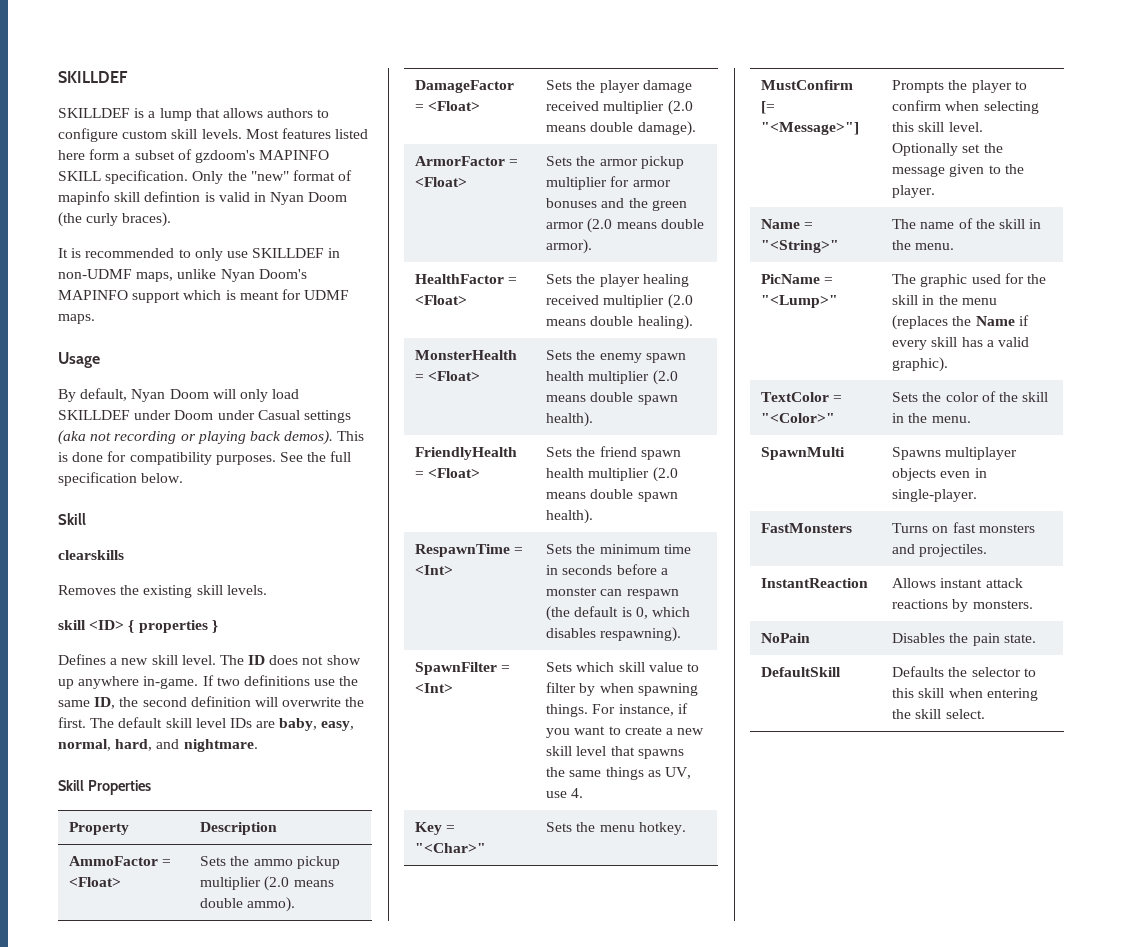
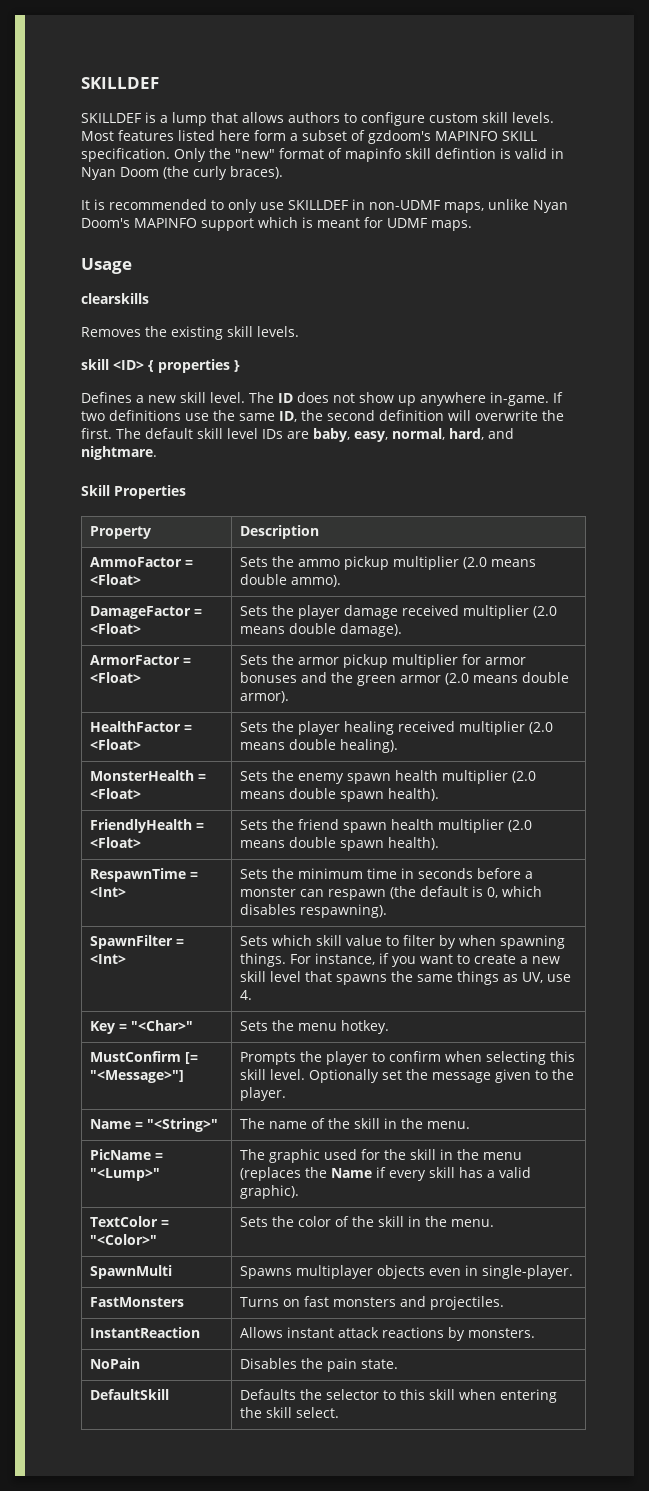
[58,388,300,402] [58,410,351,423] [58,430,365,445] [58,451,352,465] [58,472,184,486] [58,513,86,525] // By default, Nyan Doom will only load SKILLDEF under Doom under Casual settings (aka not recording or playing back demos). This is done for compatibility purposes. See the full specification below. // Skill -> (132, 266) none

